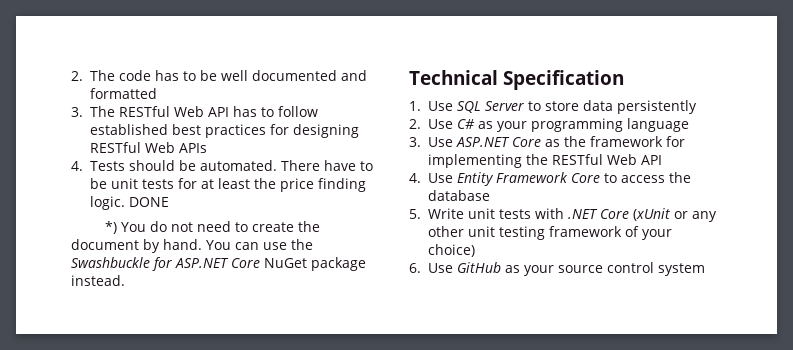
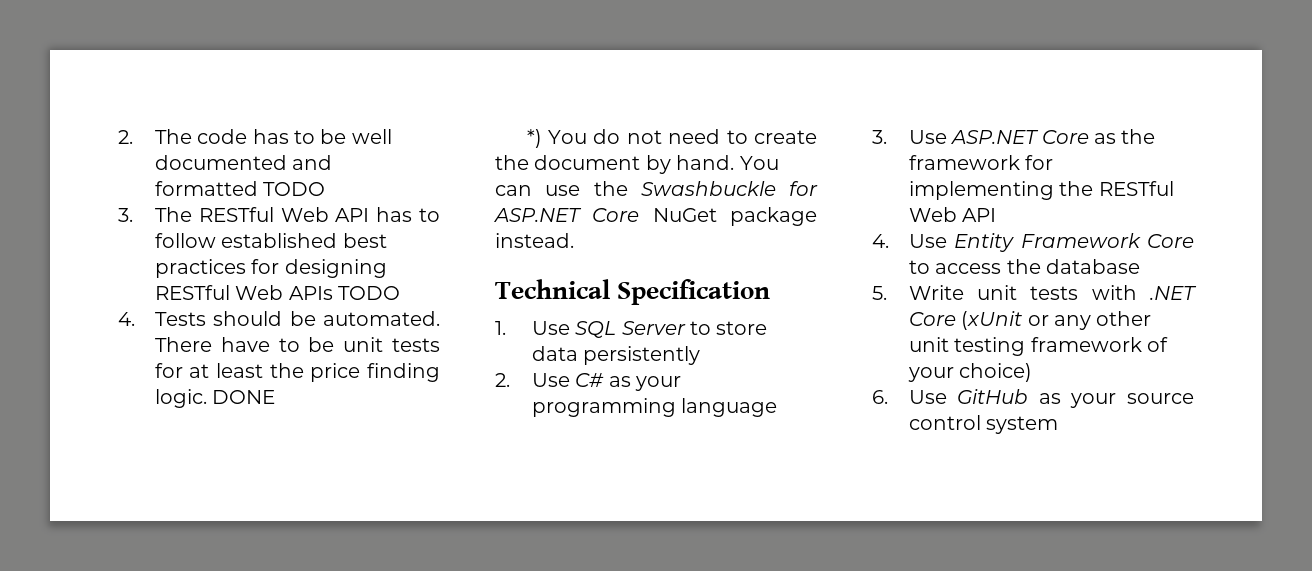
(157, 93) none -> [263,182,326,196] TODO
(207, 148) none -> [338,286,401,300] TODO

